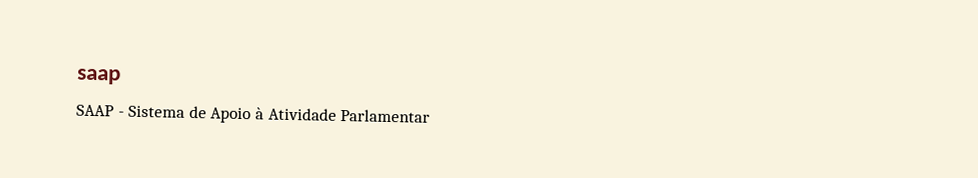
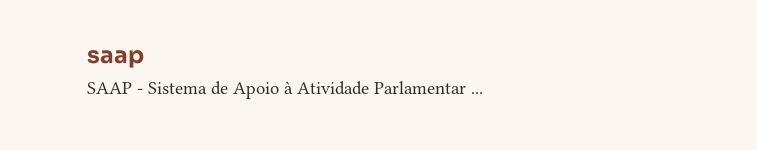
(431, 115) none -> [471,92,483,94] ...

